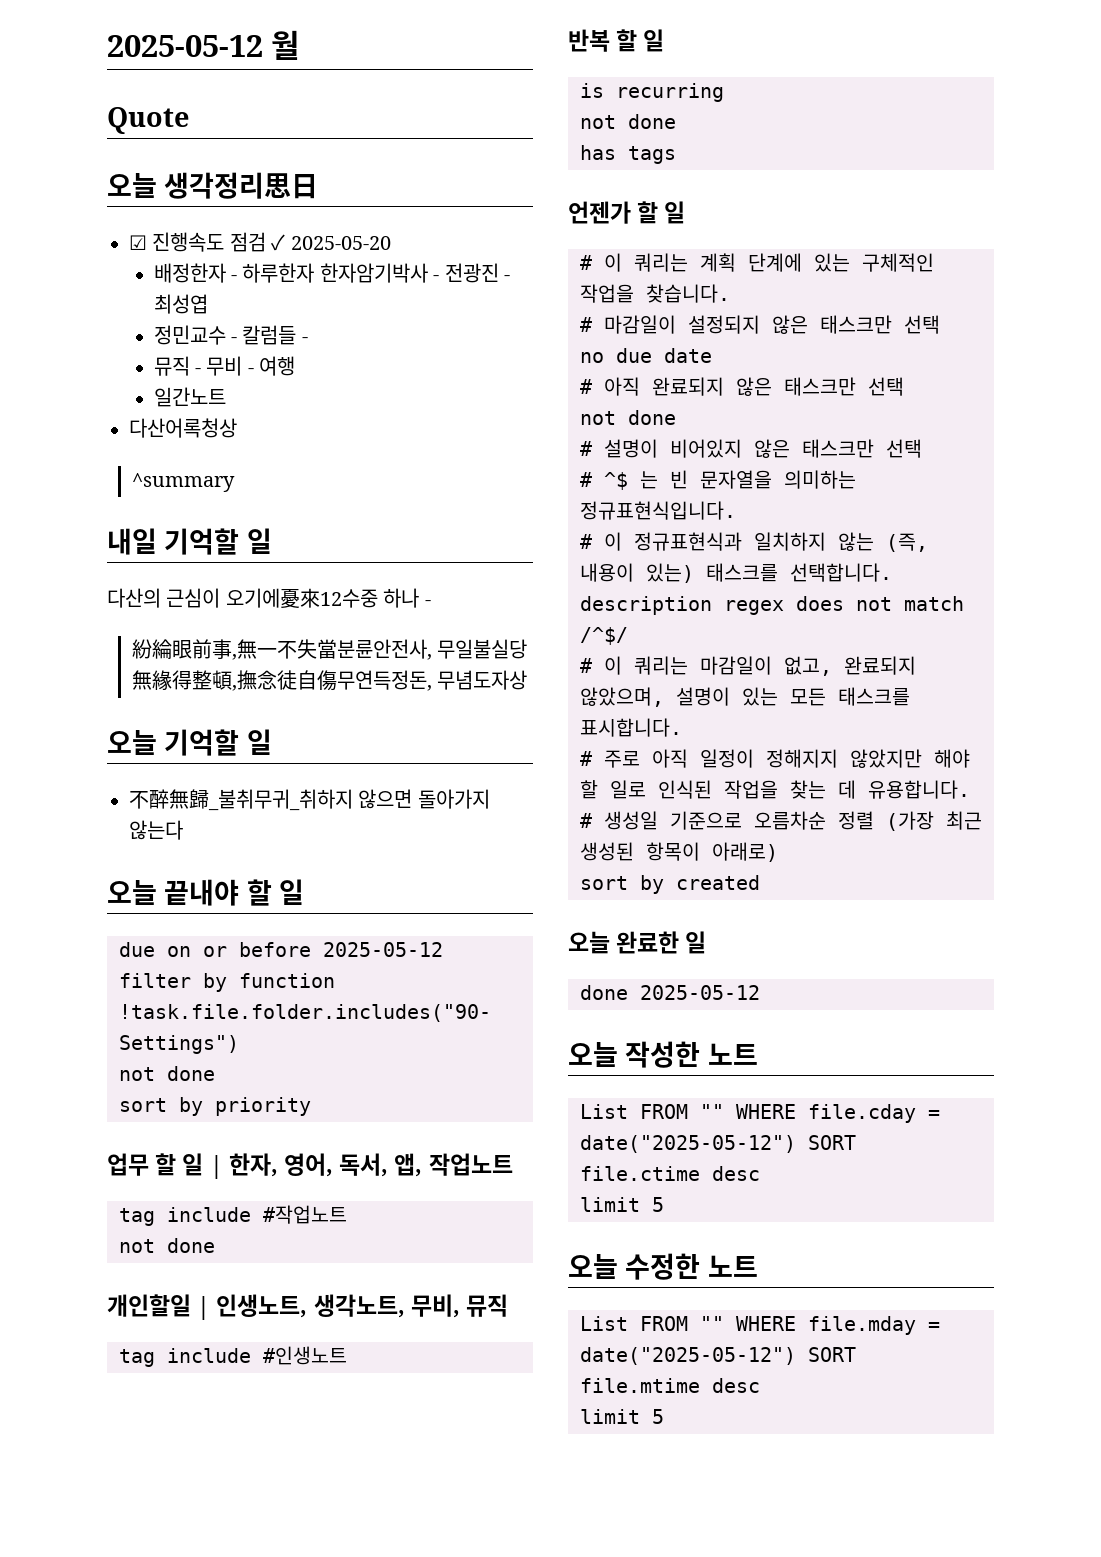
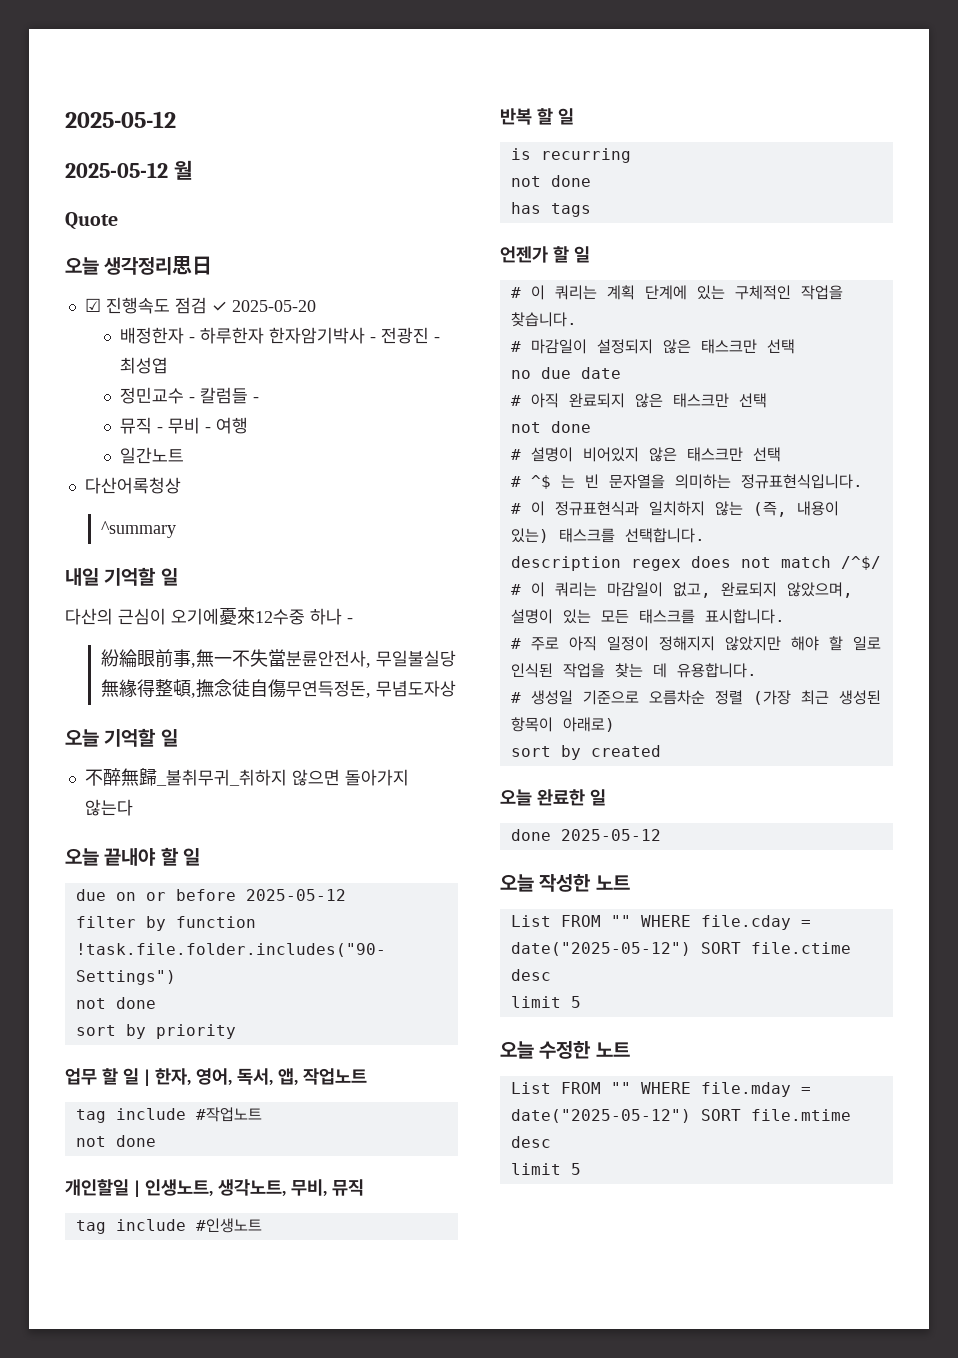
[107,35,263,57] 2025-05-12 -> [65,111,176,128] [65,162,168,178] 2025-05-12 // 2025-05-12

